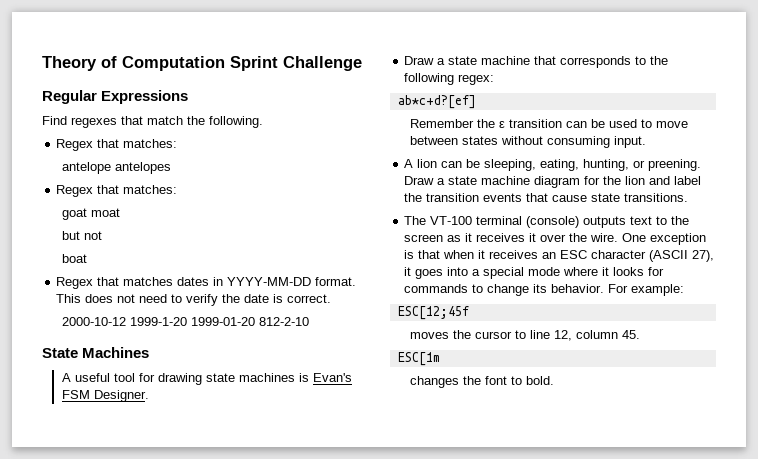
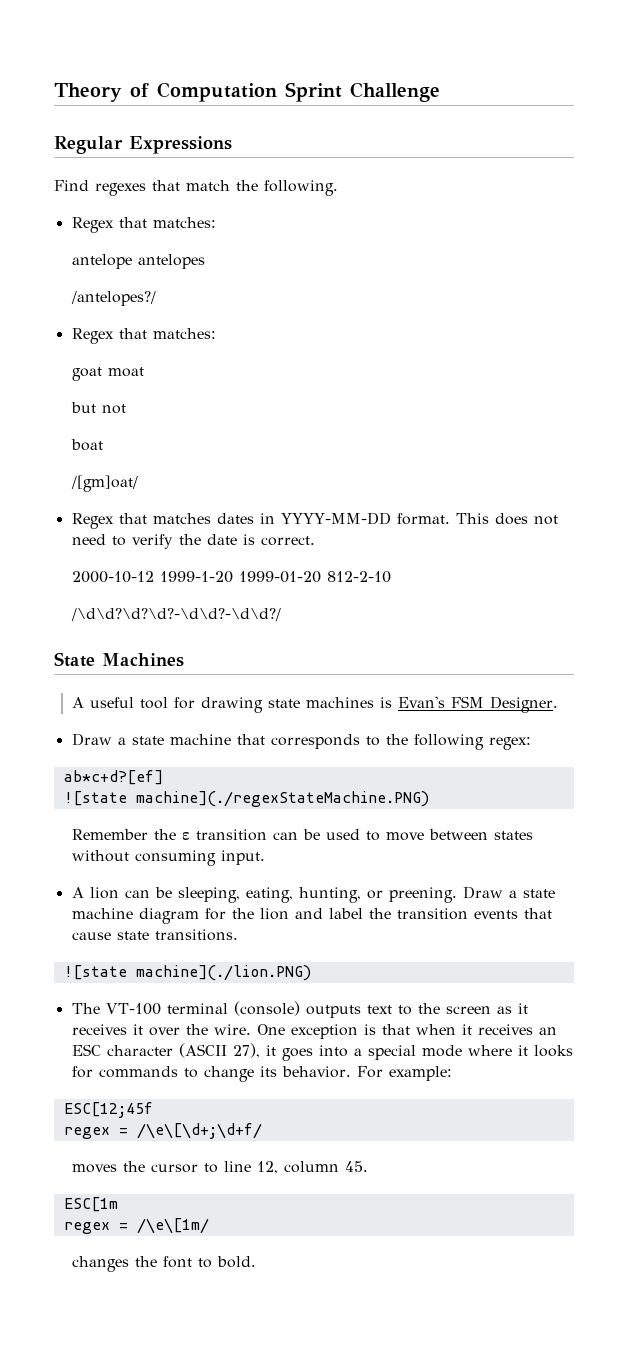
(171, 168) none -> [71,291,157,306] // /antelopes?/
(87, 258) none -> [71,475,139,492] // /[gm]oat/
(309, 321) none -> [71,608,282,621] // /\d\d?\d?\d?-\d\d?-\d\d?/
(476, 102) none -> [63,791,429,807] // ![state machine](./regexStateMachine.PNG)
(689, 197) none -> [63,965,311,981] // ![state machine](./lion.PNG)
(469, 313) none -> [63,1123,262,1139] // regex = /\e\[\d+;\d+f/
(440, 359) none -> [63,1218,209,1234] // regex = /\e\[1m/

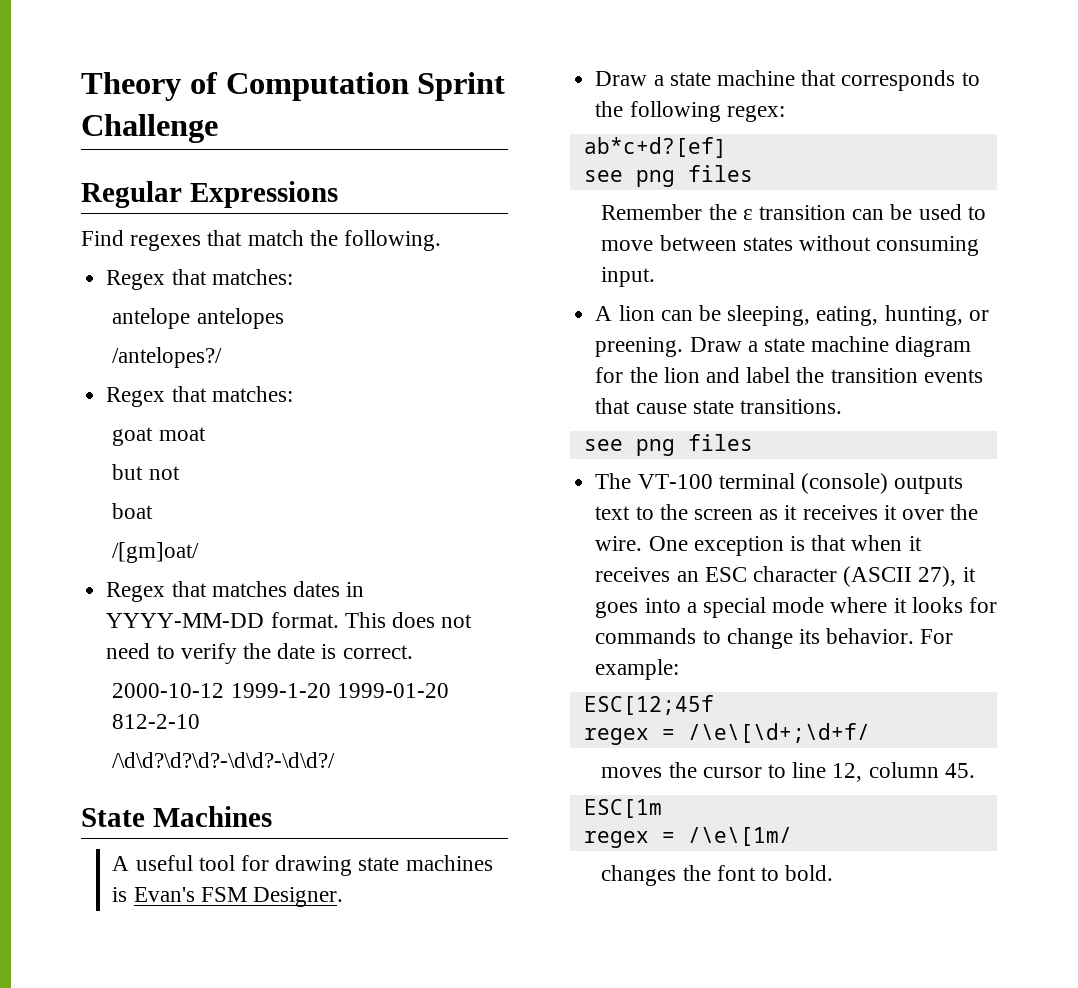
[63,791,429,807] ![state machine](./regexStateMachine.PNG) -> [583,165,753,187] see png files
[63,965,311,981] ![state machine](./lion.PNG) -> [583,434,753,456] see png files

